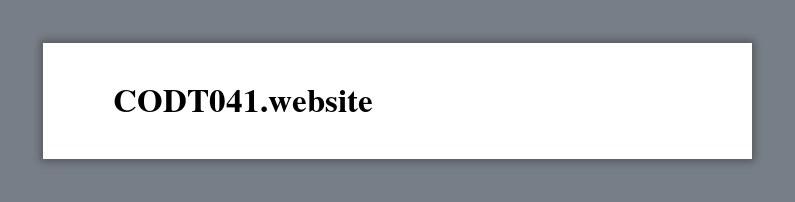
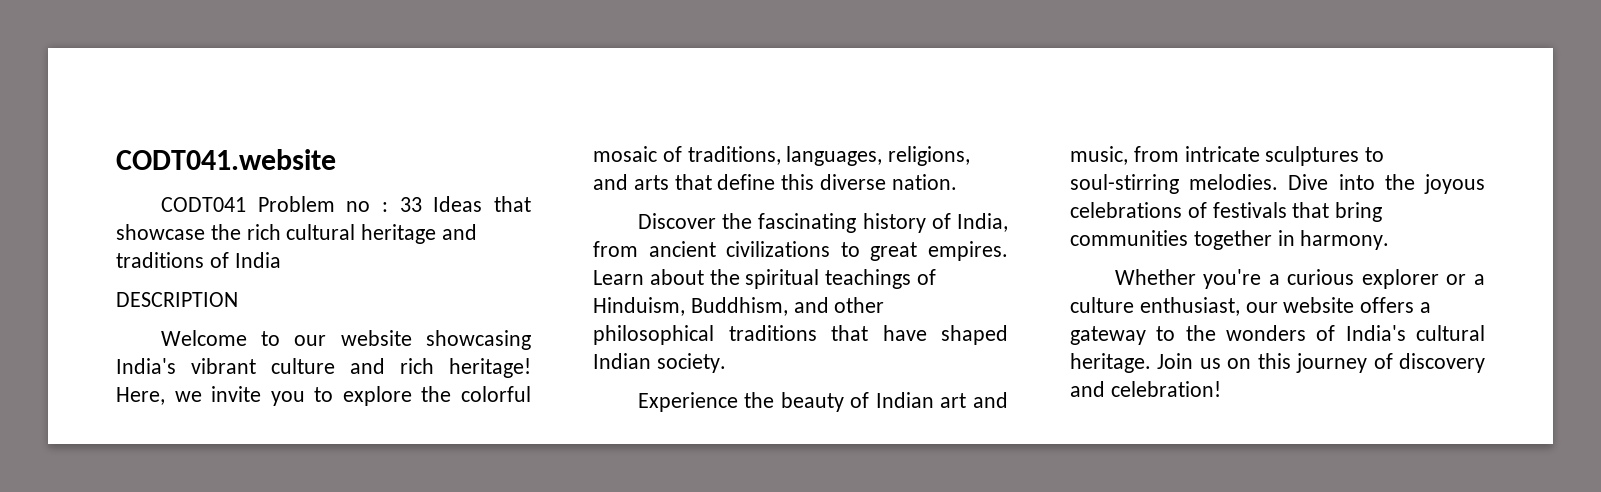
(373, 101) none -> [160,196,531,212] [116,224,478,244] [116,252,281,268] [116,292,238,307] [160,330,531,350] [116,358,531,378] [116,386,531,406] [593,146,971,166] [593,174,957,190] [637,213,1008,233] [593,241,1008,261] [593,269,937,289] [593,297,885,316] [593,325,1008,345] [593,353,726,373] [637,392,1008,412] [1070,146,1385,166] [1070,174,1485,194] [1070,202,1383,222] [1070,230,1390,250] [1114,269,1485,289] [1070,297,1432,316] [1070,325,1485,345] [1070,353,1485,373] [1070,381,1221,397] // CODT041 Problem no : 33 Ideas that showcase the rich cultural heritage and traditions of India // DESCRIPTION // Welcome to our website showcasing India's vibrant culture and rich heritage! Here, we invite you to explore the colorful mosaic of traditions, languages, religions, and arts that define this diverse nation. // Discover the fascinating history of India, from ancient civilizations to great empires. Learn about the spiritual teachings of Hinduism, Buddhism, and other philosophical traditions that have shaped Indian society. // Experience the beauty of Indian art and music, from intricate sculptures to soul-stirring melodies. Dive into the joyous celebrations of festivals that bring communities together in harmony. // Whether you're a curious explorer or a culture enthusiast, our website offers a gateway to the wonders of India's cultural heritage. Join us on this journey of discovery and celebration!

